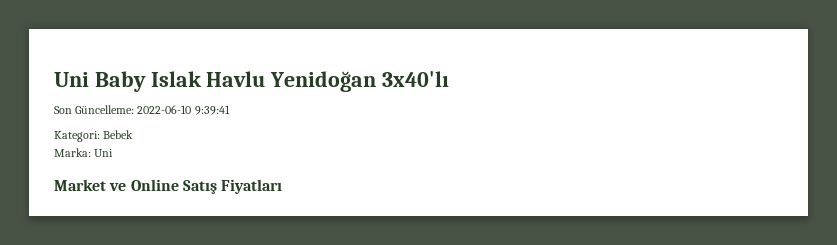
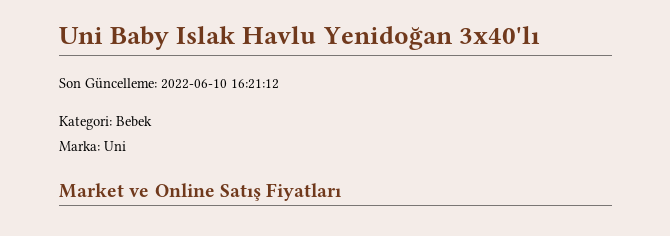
[194,105,230,115] 9:39:41 -> [231,79,279,89] 16:21:12

